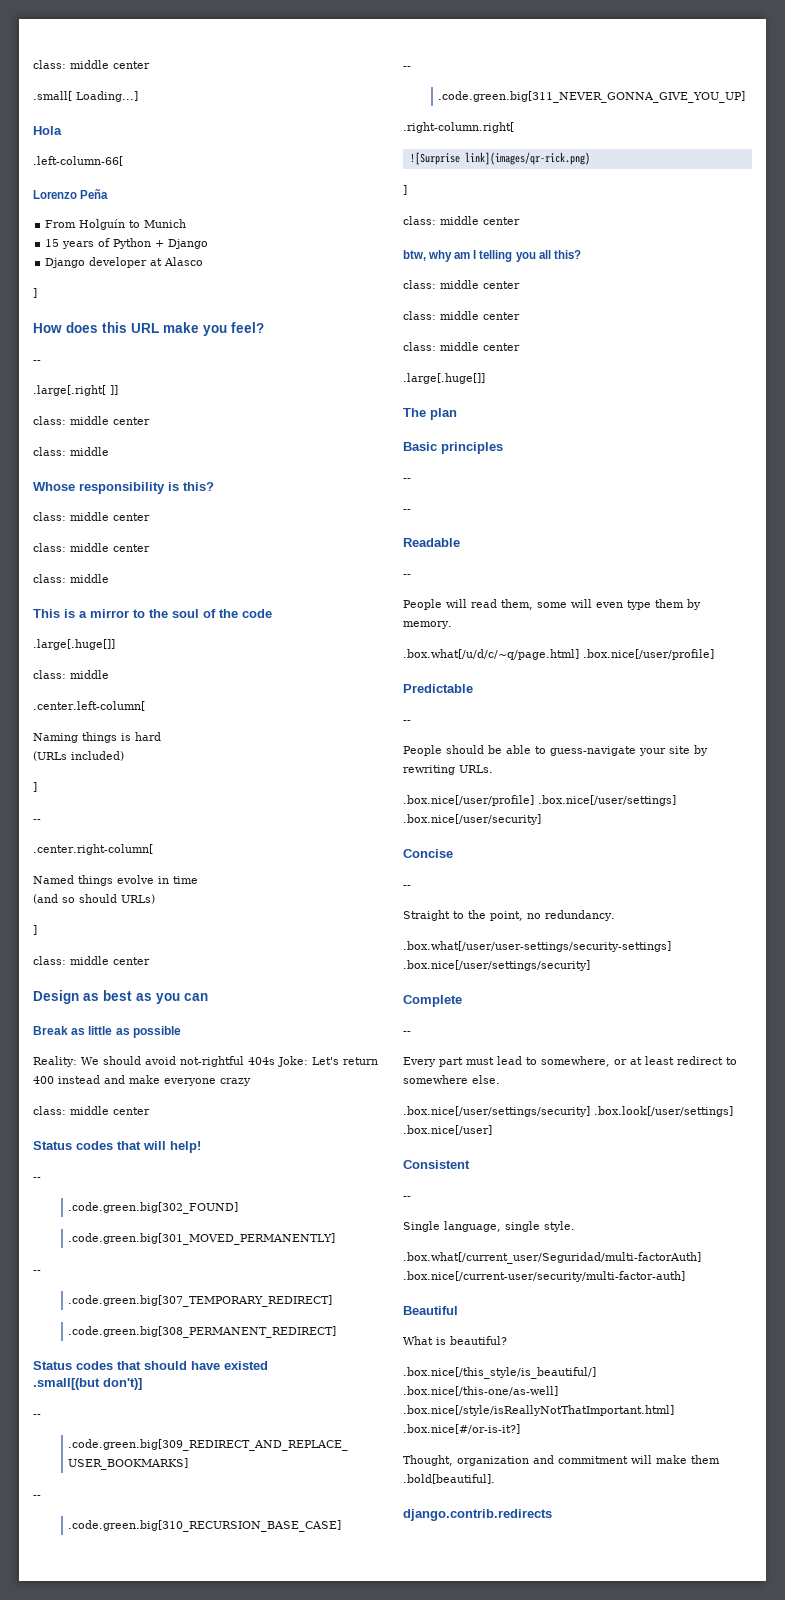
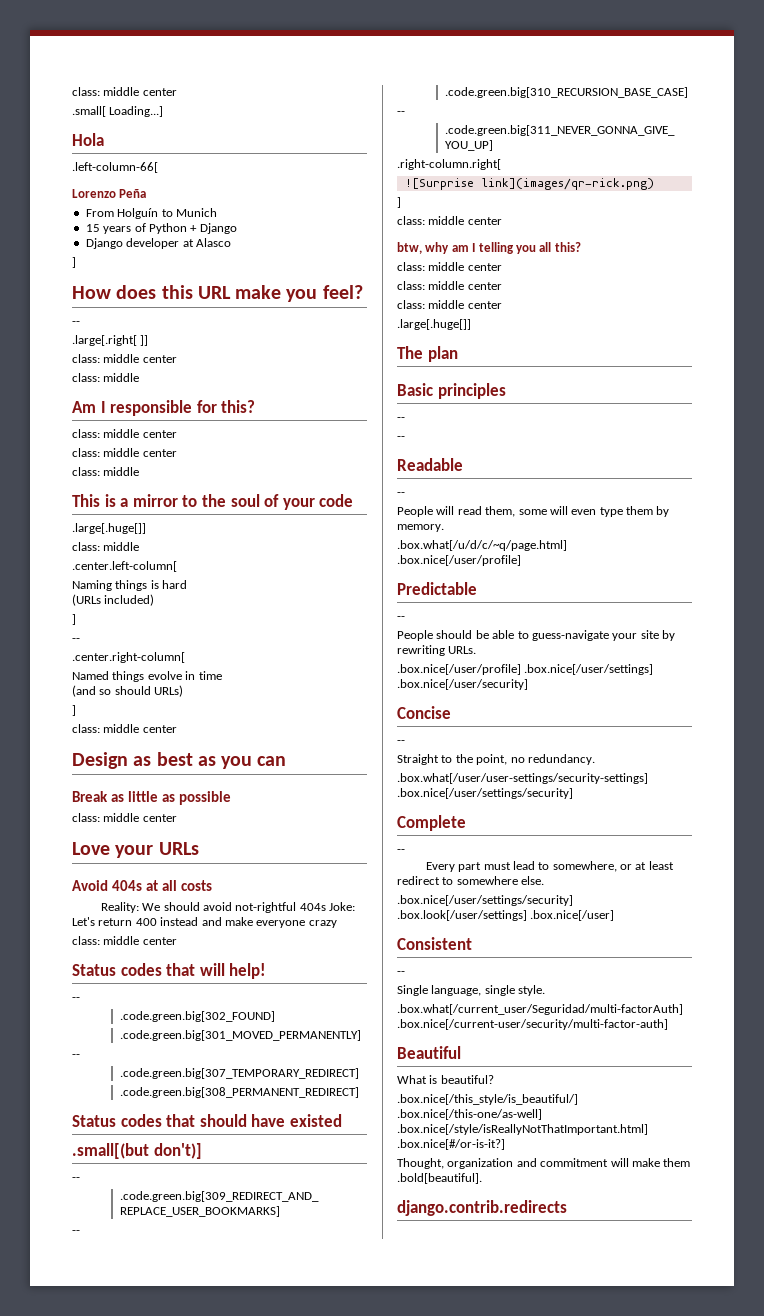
[33,482,179,494] Whose responsibility is -> [72,400,217,416] Am I responsible for
[219,609,238,618] the -> [282,498,315,510] your
(181, 1032) none -> [72,813,177,822] [72,842,199,858] [72,880,212,891] // class: middle center // Love your URLs // Avoid 404s at all costs

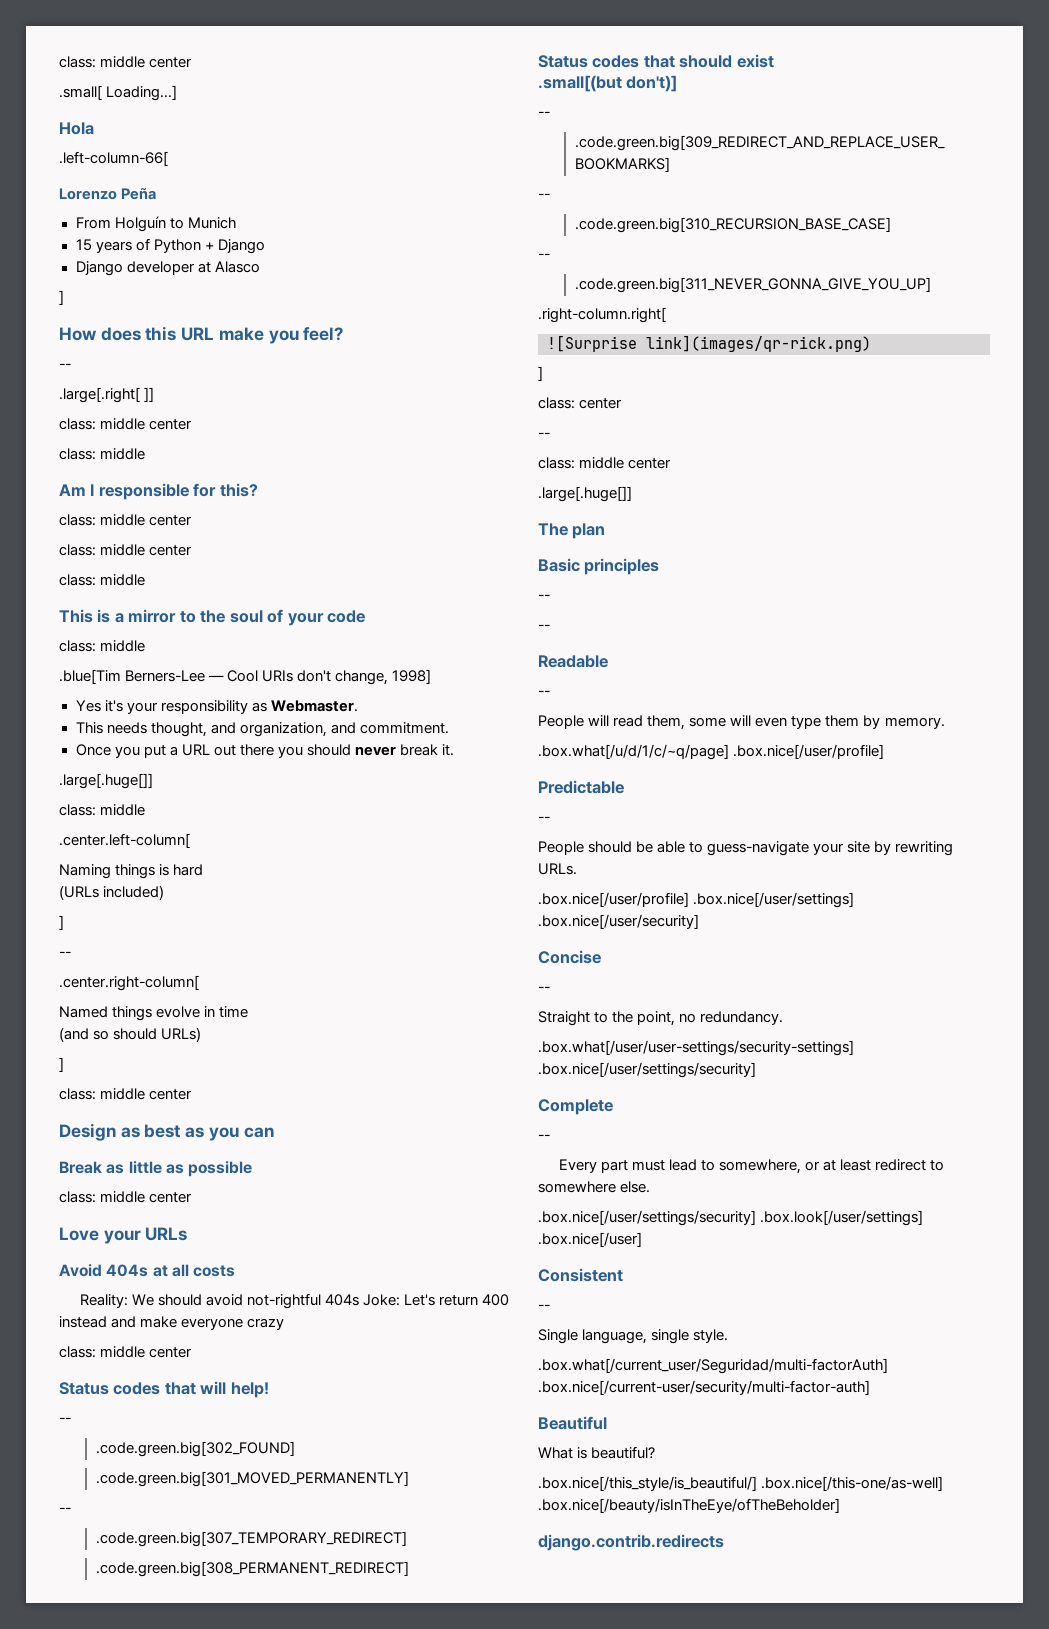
(354, 500) none -> [59,640,146,652] [59,669,432,685] [75,700,358,714] [75,722,449,737] [75,744,455,758] // class: middle // .blue[Tim Berners-Lee — Cool URIs don't change, 1998] // Yes it's your responsibility as Webmaster. // This needs thought, and organization, and commitment. // Once you put a URL out there you should never break it.
[251,1114,342,1127] have existed -> [736,54,774,68] exist
[428,216,502,225] [397,242,581,254] [397,262,502,271] [397,281,502,290] middle center // btw, why am I telling you all this? // class: middle center // class: middle center -> [579,398,623,409] [538,432,550,438] center // --
[397,540,567,551] .box.what[/u/d/c/~q/page.html] -> [538,744,729,760] .box.what[/u/d/1/c/~q/page]
[397,1124,648,1135] [397,1139,505,1150] [397,1158,691,1169] [397,1173,482,1184] .box.nice[/style/isReallyNotThatImportant.html] .box.nice[#/or-is-it?] // Thought, organization and commitment will make them .bold[beautiful]. -> [538,1498,840,1513] .box.nice[/beauty/isInTheEye/ofTheBeholder]

